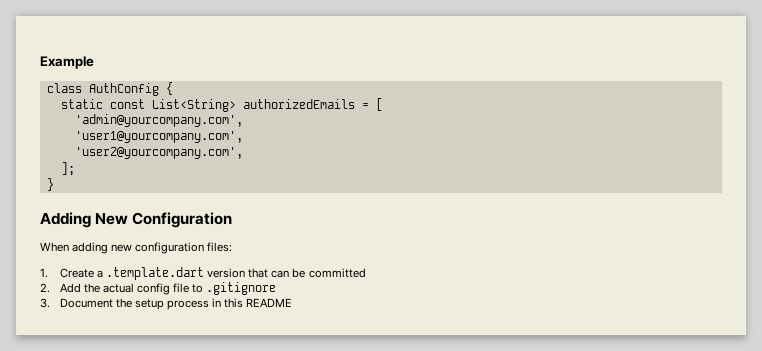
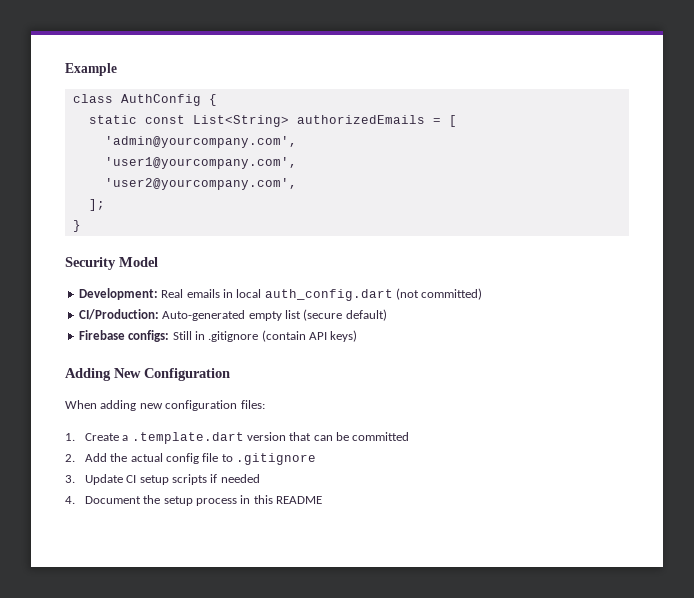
(54, 184) none -> [65,257,158,270] [78,288,483,301] [78,309,387,321] [78,330,358,342] // Security Model // Development: Real emails in local auth_config.dart (not committed) // CI/Production: Auto-generated empty list (secure default) // Firebase configs: Still in .gitignore (contain API keys)
(50, 303) none -> [84,474,260,485] [65,496,75,504] Update CI setup scripts if needed // 4.

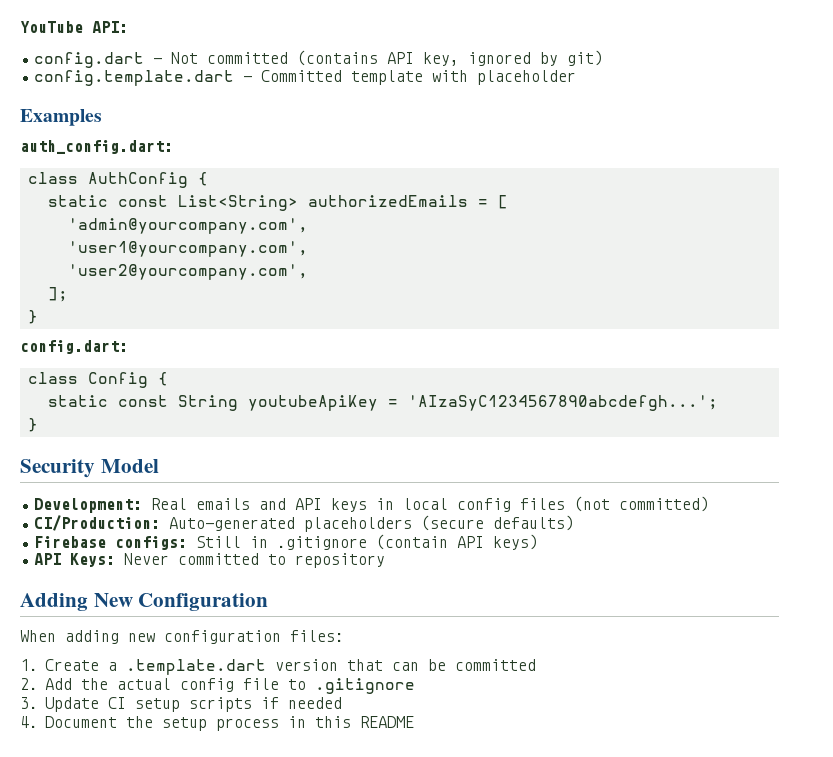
[65,63,117,76] Example -> [20,21,128,33] [34,50,604,68] [34,70,577,86] [20,109,102,126] [20,140,173,154] YouTube API: // config.dart - Not committed (contains API key, ignored by git) // config.template.dart - Committed template with placeholder // Examples // auth_config.dart:
(81, 226) none -> [20,340,128,354] [27,372,168,388] [47,395,718,411] [27,418,38,432] // config.dart: // class Config { // static const String youtubeApiKey = 'AIzaSyC1234567890abcdefgh...'; // }
[222,289,393,301] in local auth_config.dart -> [259,498,566,512] and API keys in local config files
[248,309,387,321] empty list (secure default) -> [304,515,575,532] placeholders (secure defaults)
(358, 336) none -> [34,553,386,568] // API Keys: Never committed to repository

